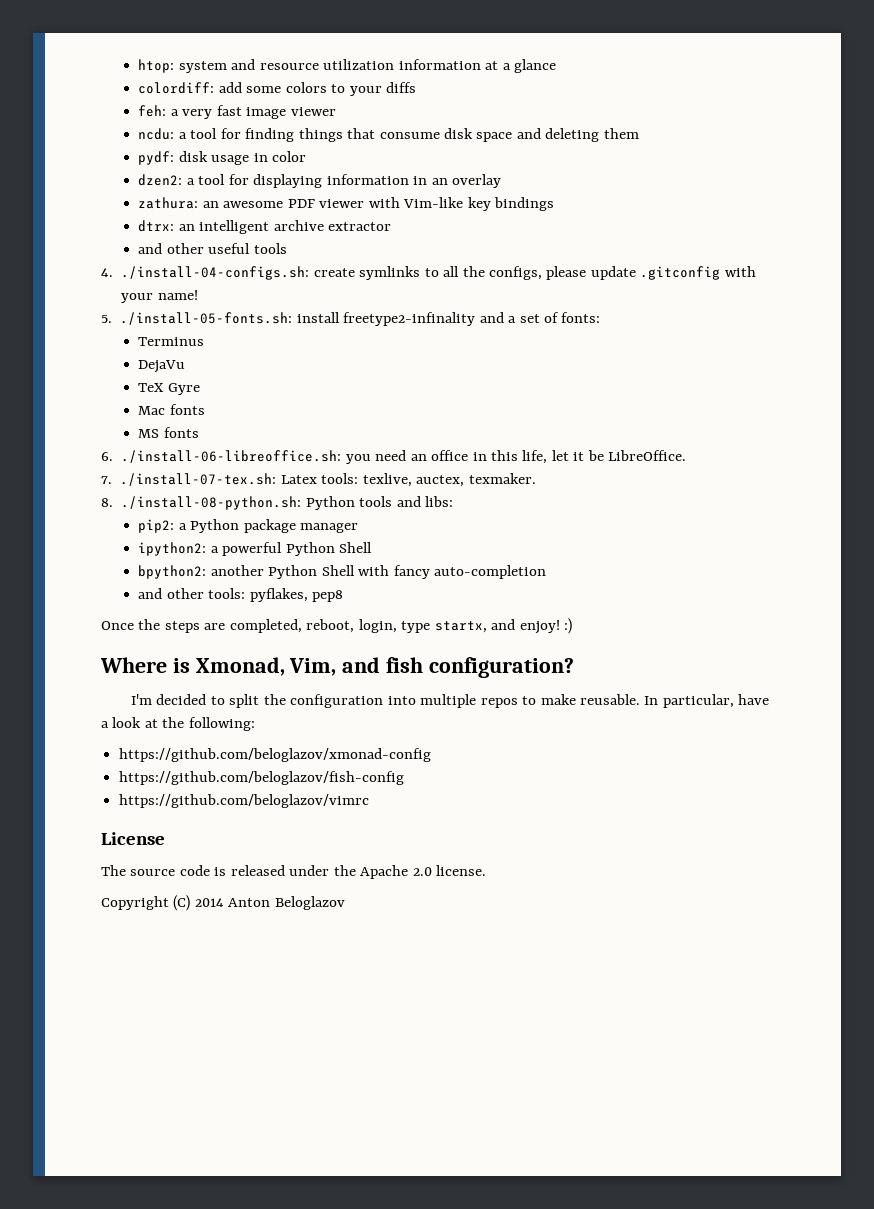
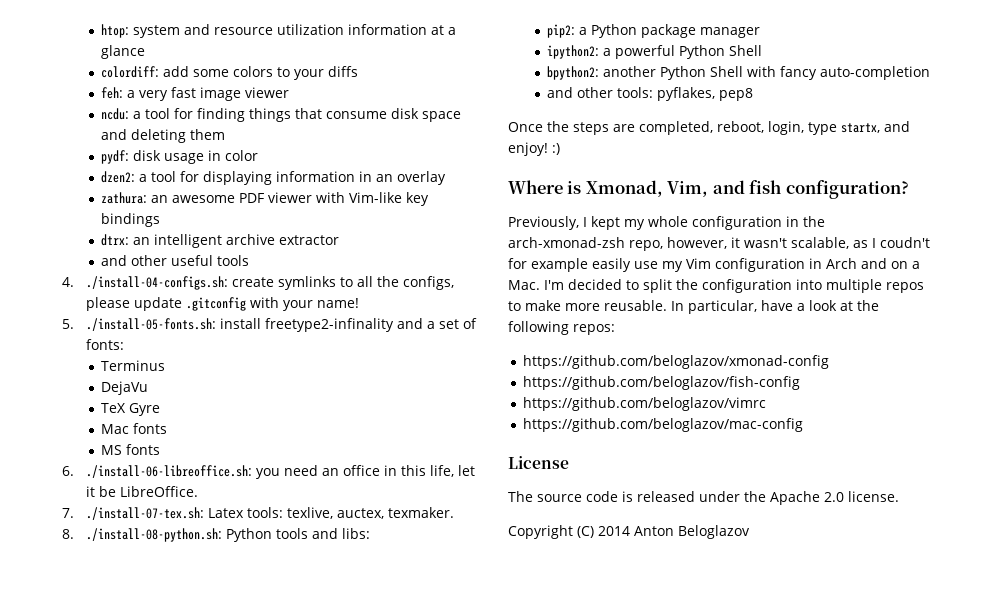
(574, 667) none -> [508,216,825,230] [508,237,930,251] [508,258,920,272] [508,280,540,290] Previously, I kept my whole configuration in the arch-xmonad-zsh repo, however, it wasn't scalable, as I coudn't for example easily use my Vim configuration in Arch and on a Mac.
(576, 699) none -> [565,303,600,311] more
[188,717,255,731] following: -> [508,321,615,335] following repos:
(370, 801) none -> [522,418,803,432] // https://github.com/beloglazov/mac-config

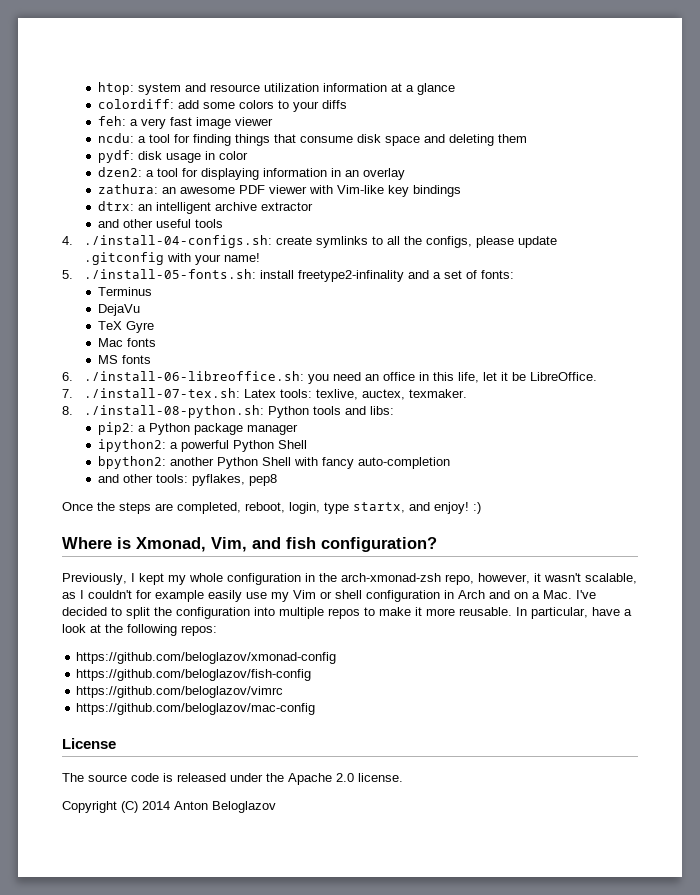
[880,237,930,248] coudn't -> [88,590,132,599] couldn't
(711, 263) none -> [320,590,362,599] or shell
[544,280,564,290] I'm -> [576,590,596,599] I've
(561, 305) none -> [415,607,422,616] it

